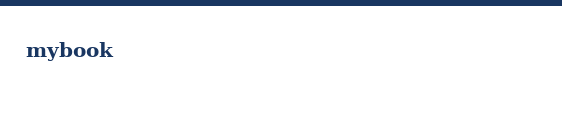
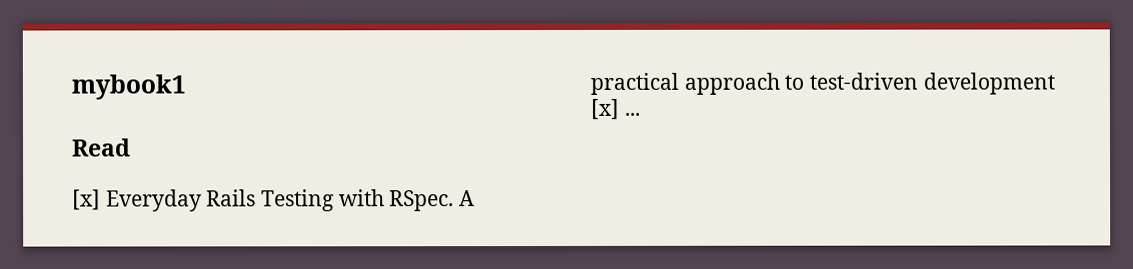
[26,42,114,61] mybook -> [71,74,186,100] [72,138,131,157] [72,189,476,212] [590,72,1055,95] [590,98,640,120] mybook1 // Read // [x] Everyday Rails Testing with RSpec. A practical approach to test-driven development [x] ...

